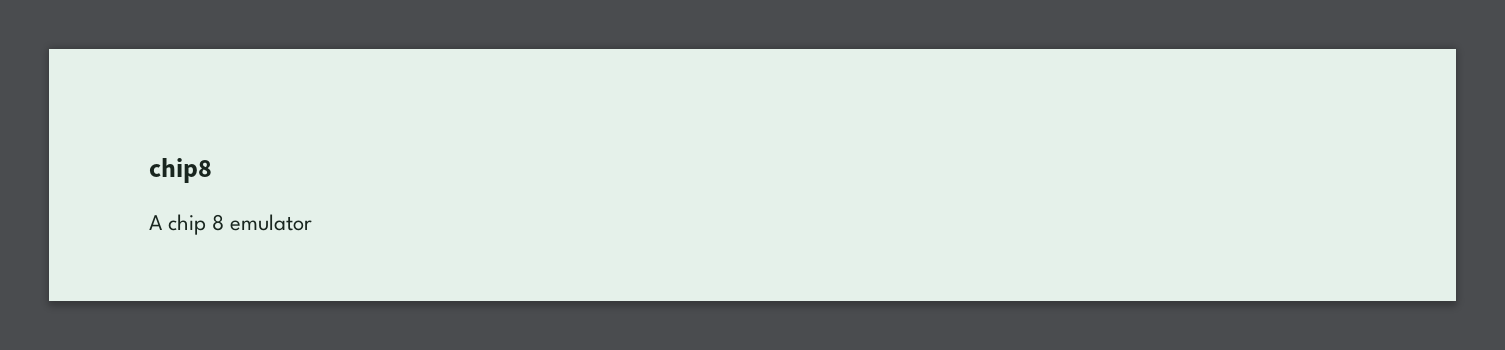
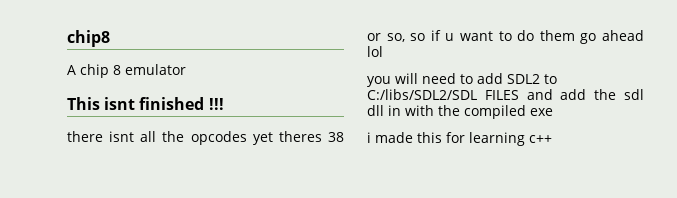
(313, 222) none -> [67,97,224,110] [67,131,344,145] [367,30,644,44] [367,46,383,57] [367,73,557,87] [367,89,644,100] [367,105,553,119] [367,132,552,146] // This isnt finished !!! // there isnt all the opcodes yet theres 38 or so, so if u want to do them go ahead lol // you will need to add SDL2 to C:/libs/SDL2/SDL FILES and add the sdl dll in with the compiled exe // i made this for learning c++

